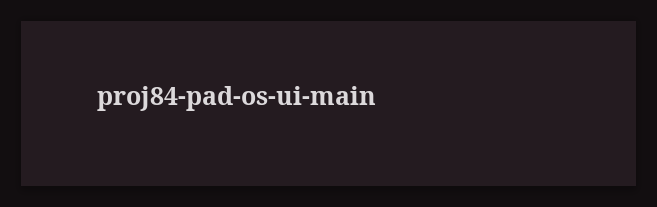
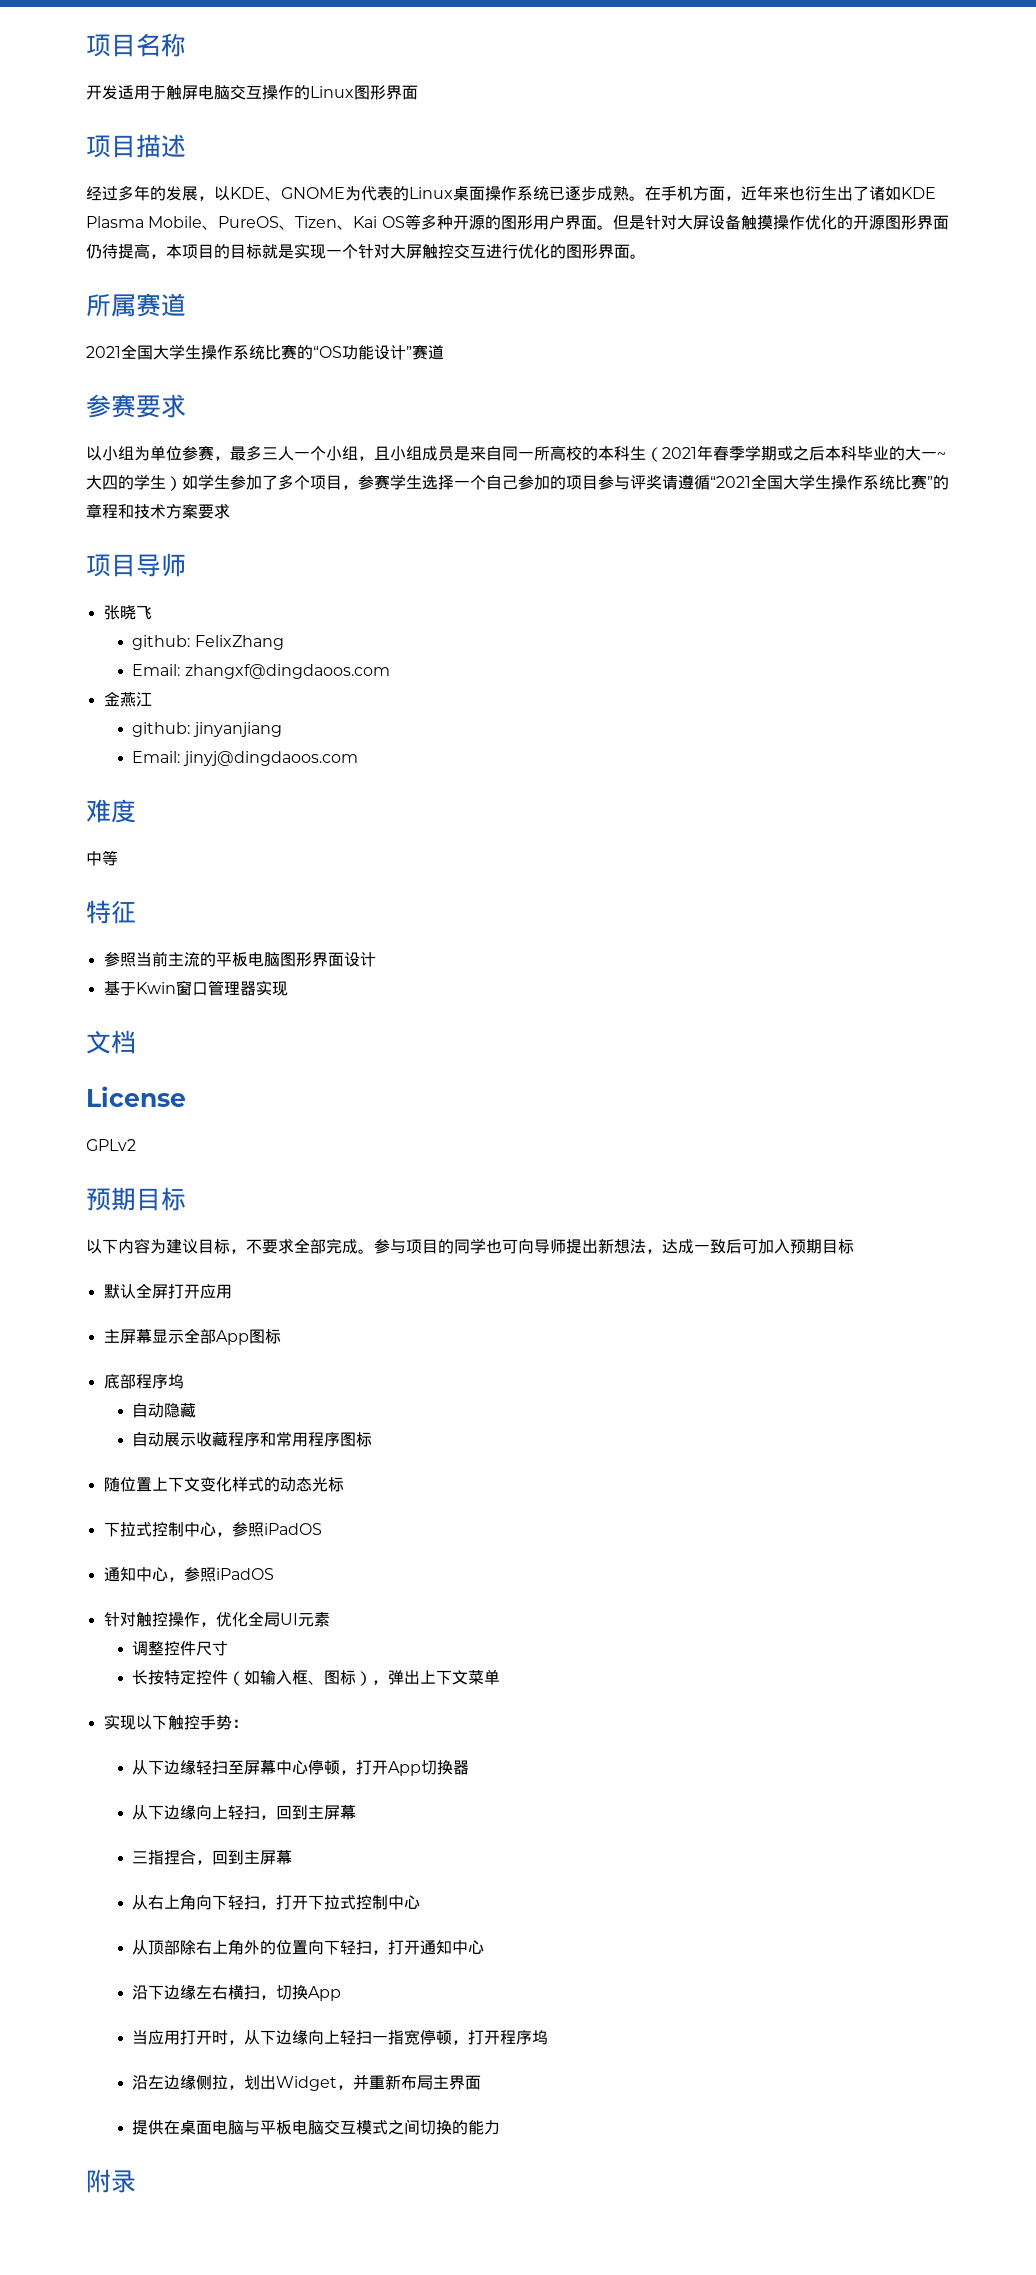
[97,86,376,111] proj84-pad-os-ui-main -> [86,33,186,57] [86,85,418,100] [86,134,186,158] [86,185,936,201] [86,214,949,230] [86,243,646,259] [86,293,186,317] [86,344,444,360] [86,394,186,418] [86,445,946,462] [86,474,949,491] [86,503,230,519] [86,553,186,577] [103,605,152,620] [132,635,284,650] [132,664,390,679] [103,692,152,707] [132,722,282,737] [132,751,358,766] [86,799,136,823] [86,850,118,866] [86,900,136,924] [103,951,376,967] [103,980,288,996] [86,1030,136,1054] [86,1086,186,1107] [86,1139,136,1151] [86,1187,186,1211] [86,1238,854,1254] [103,1283,232,1299] [103,1328,281,1345] [103,1374,184,1389] [132,1403,197,1418] [132,1432,373,1447] [103,1477,344,1492] [103,1522,322,1537] [103,1567,274,1582] [103,1611,330,1627] [132,1641,229,1656] [132,1669,501,1686] [103,1714,248,1730] [132,1759,470,1776] [132,1805,357,1820] [132,1849,293,1865] [132,1894,421,1910] [132,1939,485,1955] [132,1985,342,2001] [132,2029,549,2045] [132,2074,482,2091] [132,2119,501,2135] [86,2169,136,2193] 项目名称 // 开发适用于触屏电脑交互操作的Linux图形界面 // 项目描述 // 经过多年的发展，以KDE、GNOME为代表的Linux桌面操作系统已逐步成熟。在手机方面，近年来也衍生出了诸如KDE Plasma Mobile、PureOS、Tizen、Kai OS等多种开源的图形用户界面。但是针对大屏设备触摸操作优化的开源图形界面仍待提高，本项目的目标就是实现一个针对大屏触控交互进行优化的图形界面。 // 所属赛道 // 2021全国大学生操作系统比赛的“OS功能设计”赛道 // 参赛要求 // 以小组为单位参赛，最多三人一个小组，且小组成员是来自同一所高校的本科生（2021年春季学期或之后本科毕业的大一~大四的学生）如学生参加了多个项目，参赛学生选择一个自己参加的项目参与评奖请遵循“2021全国大学生操作系统比赛”的章程和技术方案要求 // 项目导师 // 张晓飞 // github: FelixZhang // Email: zhangxf@dingdaoos.com // 金燕江 // github: jinyanjiang // Email: jinyj@dingdaoos.com // 难度 // 中等 // 特征 // 参照当前主流的平板电脑图形界面设计 // 基于Kwin窗口管理器实现 // 文档 // License // GPLv2 // 预期目标 // 以下内容为建议目标，不要求全部完成。参与项目的同学也可向导师提出新想法，达成一致后可加入预期目标 // 默认全屏打开应用 // 主屏幕显示全部App图标 // 底部程序坞 // 自动隐藏 // 自动展示收藏程序和常用程序图标 // 随位置上下文变化样式的动态光标 // 下拉式控制中心，参照iPadOS // 通知中心，参照iPadOS // 针对触控操作，优化全局UI元素 // 调整控件尺寸 // 长按特定控件（如输入框、图标），弹出上下文菜单 // 实现以下触控手势： // 从下边缘轻扫至屏幕中心停顿，打开App切换器 // 从下边缘向上轻扫，回到主屏幕 // 三指捏合，回到主屏幕 // 从右上角向下轻扫，打开下拉式控制中心 // 从顶部除右上角外的位置向下轻扫，打开通知中心 // 沿下边缘左右横扫，切换App // 当应用打开时，从下边缘向上轻扫一指宽停顿，打开程序坞 // 沿左边缘侧拉，划出Widget，并重新布局主界面 // 提供在桌面电脑与平板电脑交互模式之间切换的能力 // 附录

